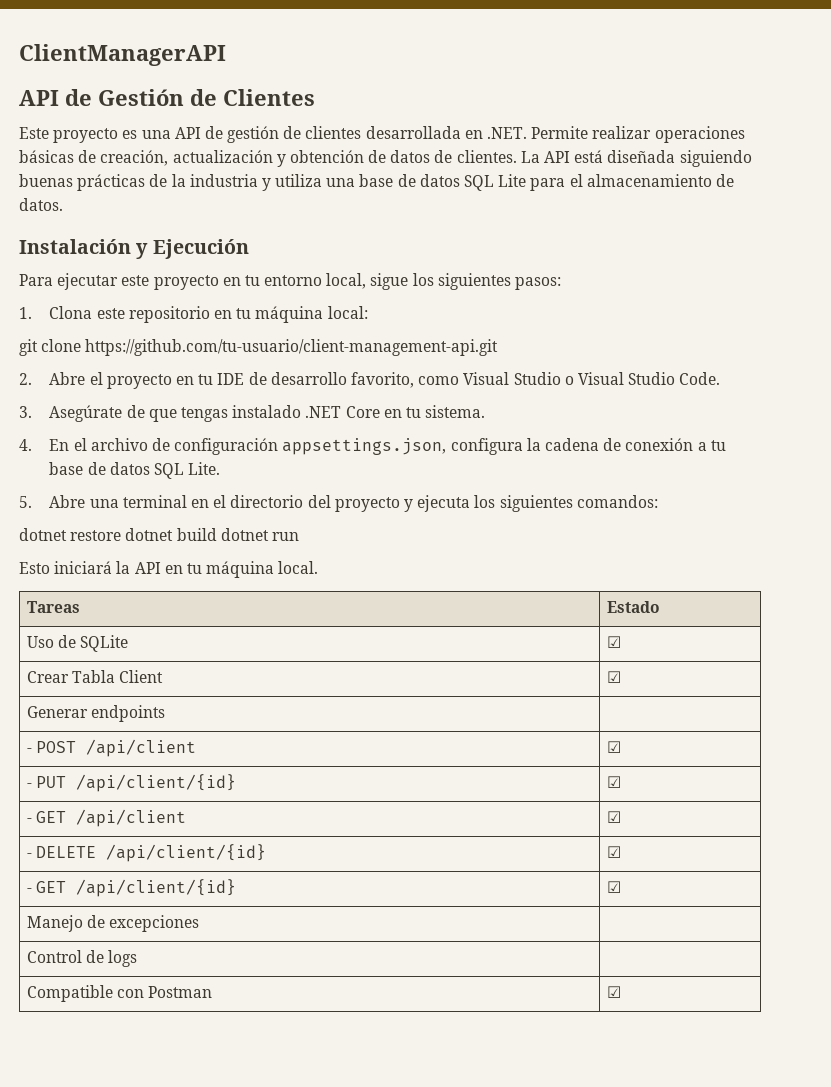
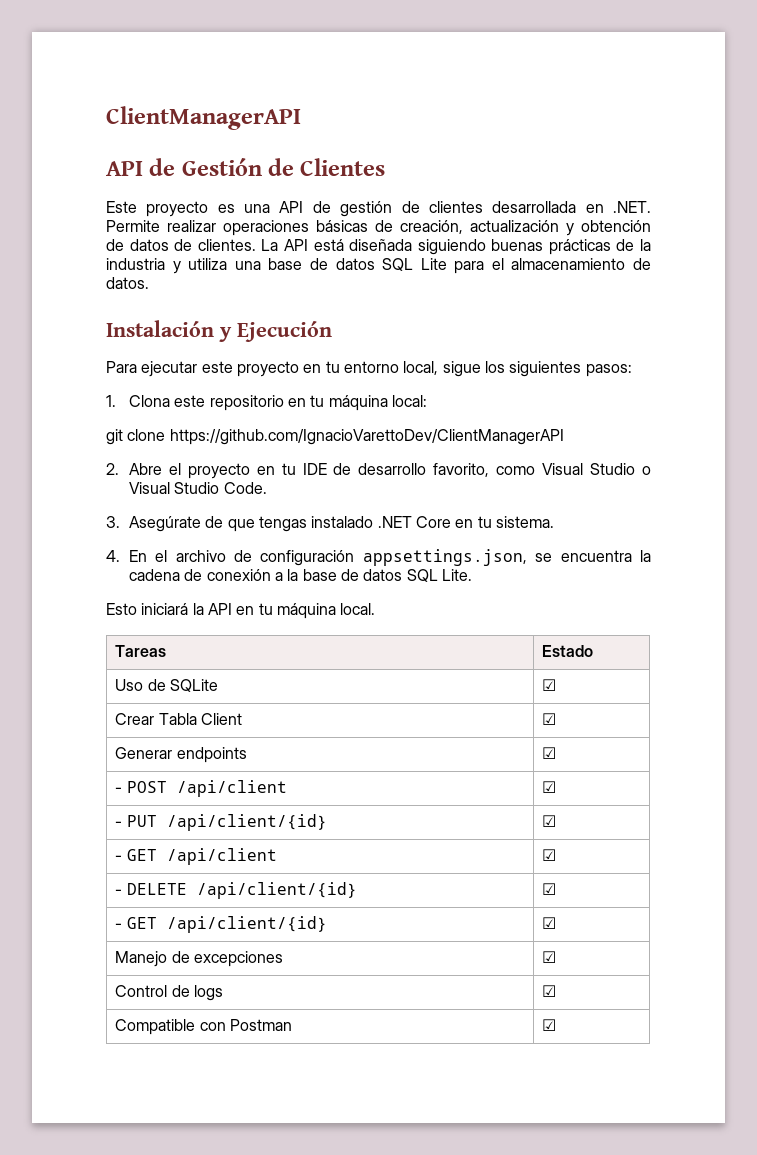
[85,339,499,356] https://github.com/tu-usuario/client-management-api.git -> [169,429,564,445] https://github.com/IgnacioVarettoDev/ClientManagerAPI
[450,438,523,455] configura -> [535,550,632,562] se encuentra
[710,440,726,451] tu -> [287,569,299,581] la
[19,495,658,512] [19,528,299,541] // 5. Abre una terminal en el directorio del proyecto y ejecuta los siguientes comandos: // dotnet restore dotnet build dotnet run -> (472, 575) none
(166, 713) none -> [542,747,557,759] ☑
(200, 923) none -> [542,951,557,963] ☑
(138, 958) none -> [542,985,557,997] ☑

